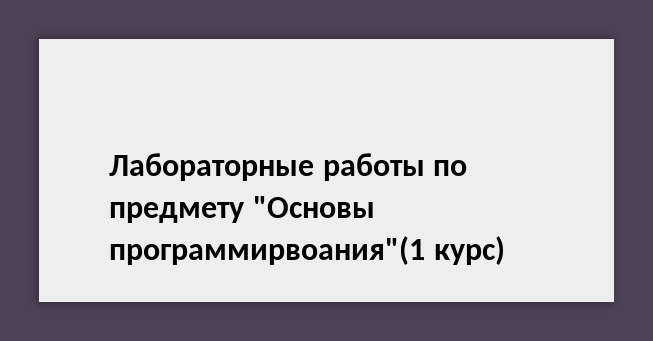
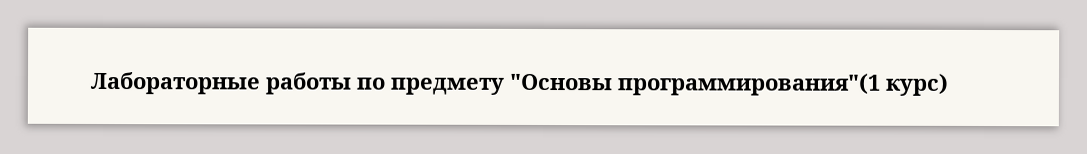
[109,236,425,265] программирвоания"(1 -> [617,73,881,96] программирования"(1

